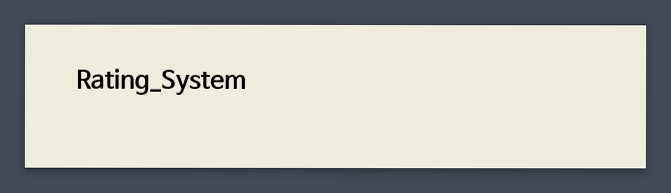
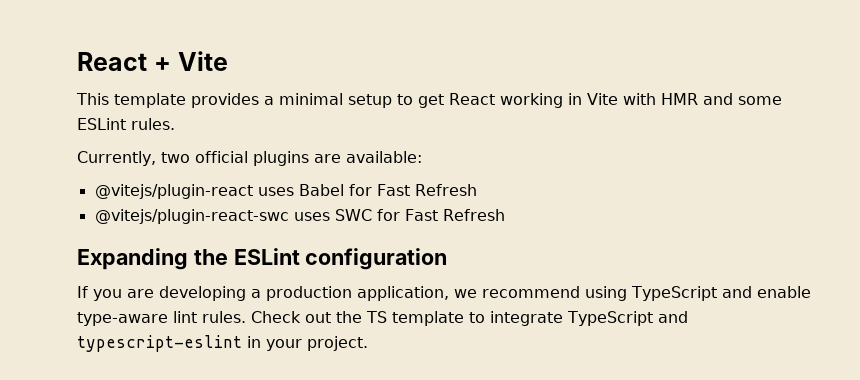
[76,68,247,96] Rating_System -> [77,51,228,71] [76,93,782,108] [77,118,175,130] [77,151,422,166] [94,184,477,199] [94,209,505,224] [77,248,448,270] [77,286,811,301] [77,311,688,326] [77,335,368,352] React + Vite // This template provides a minimal setup to get React working in Vite with HMR and some ESLint rules. // Currently, two official plugins are available: // @vitejs/plugin-react uses Babel for Fast Refresh // @vitejs/plugin-react-swc uses SWC for Fast Refresh // Expanding the ESLint configuration // If you are developing a production application, we recommend using TypeScript and enable type-aware lint rules. Check out the TS template to integrate TypeScript and typescript-eslint in your project.

